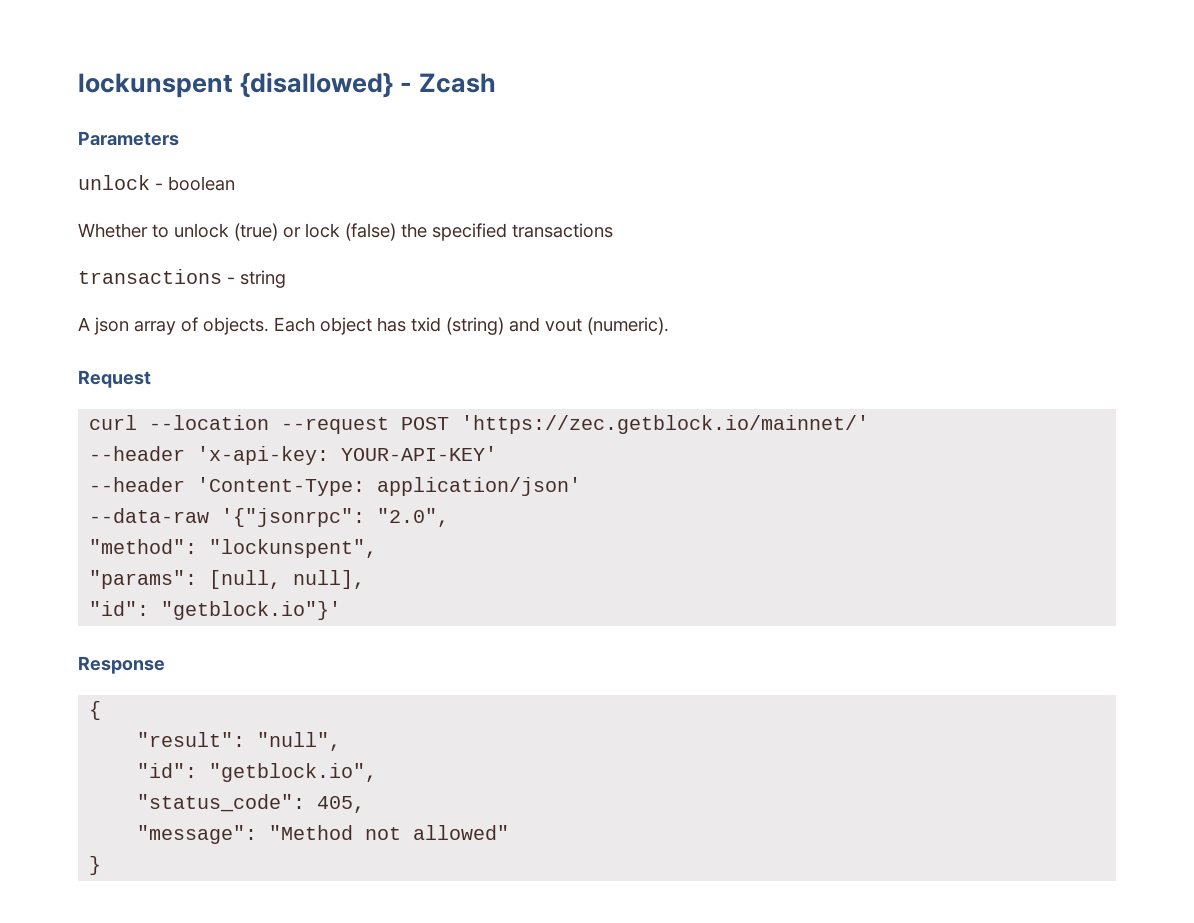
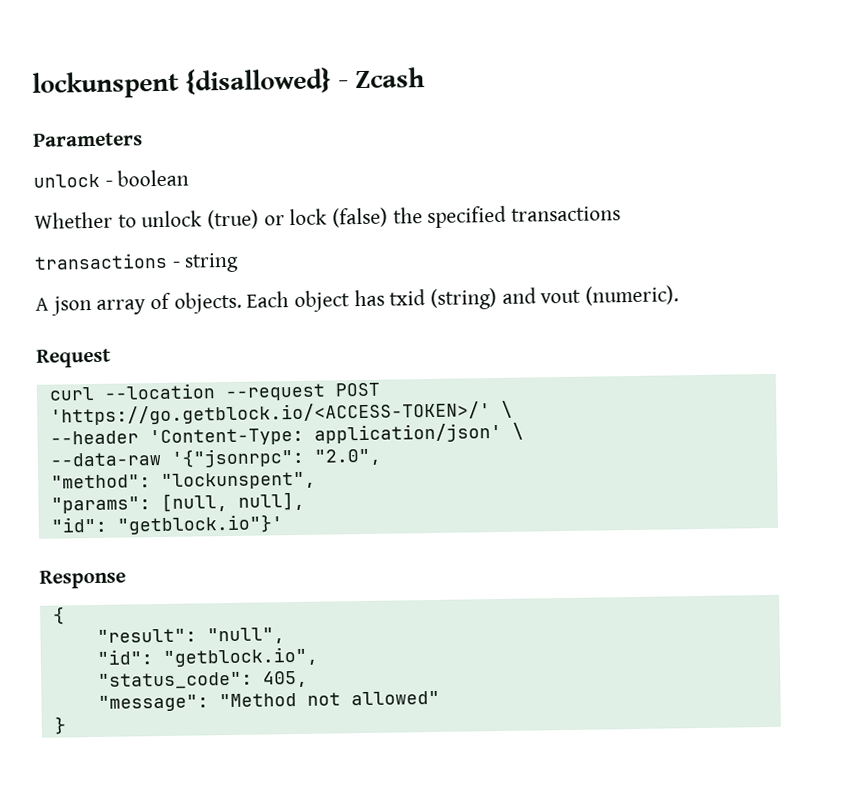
[461,415,870,434] [89,446,498,465] 'https://zec.getblock.io/mainnet/' // --header 'x-api-key: YOUR-API-KEY' -> [49,400,513,426] 'https://go.getblock.io/<ACCESS-TOKEN>/' \
(582, 486) none -> [511,422,524,440] \

